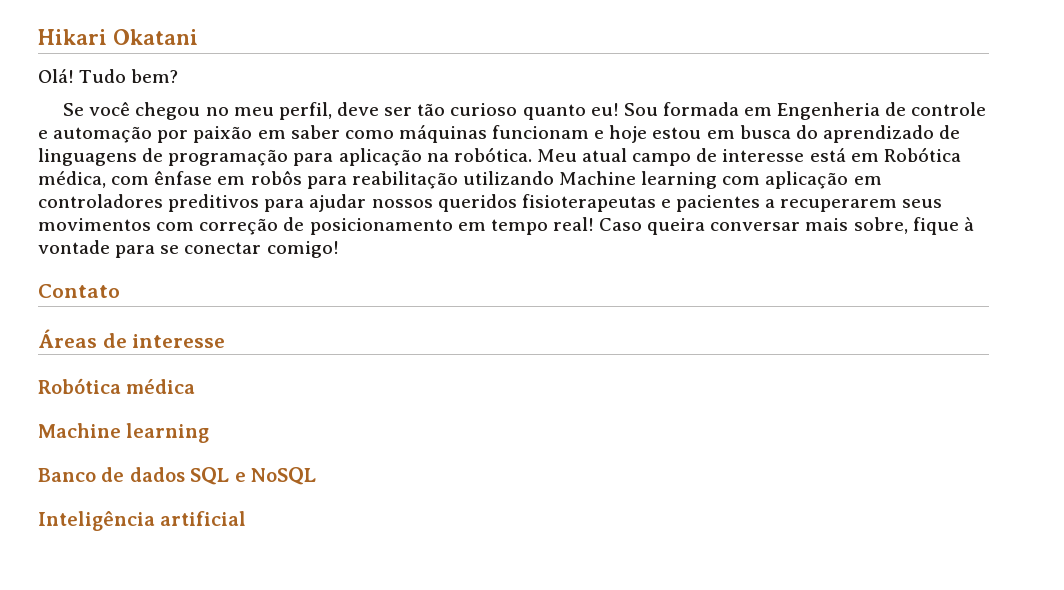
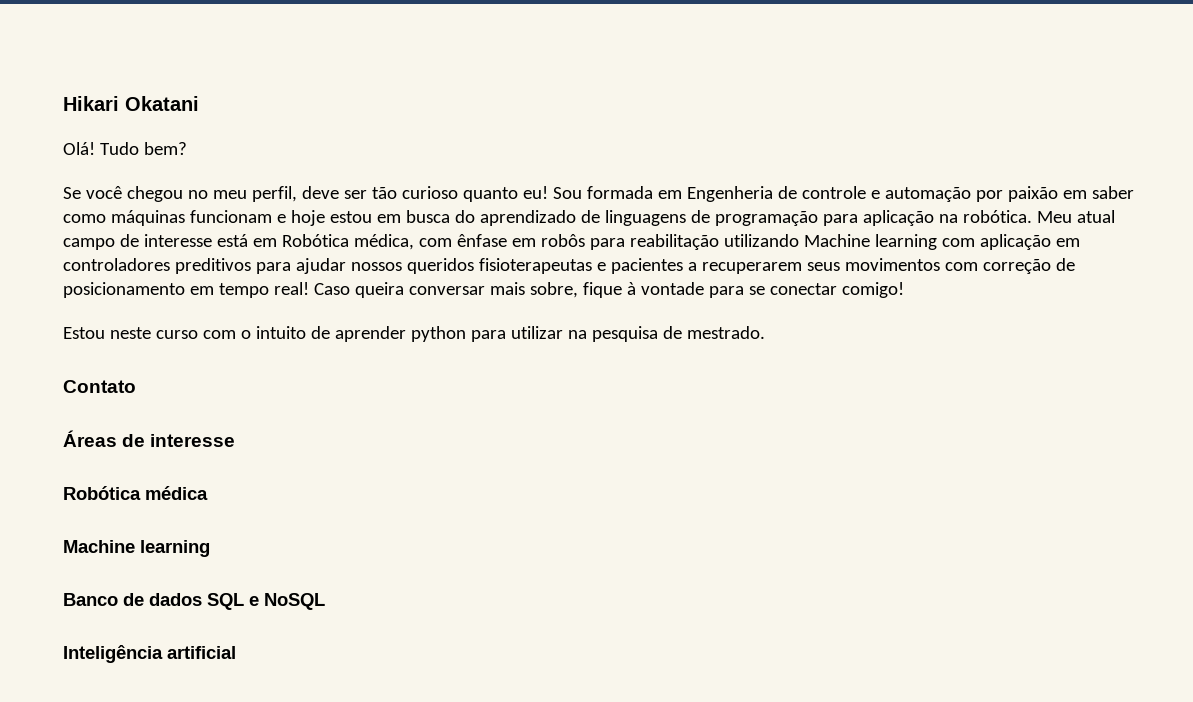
(339, 249) none -> [63,326,765,342] // Estou neste curso com o intuito de aprender python para utilizar na pesquisa de mestrado.

